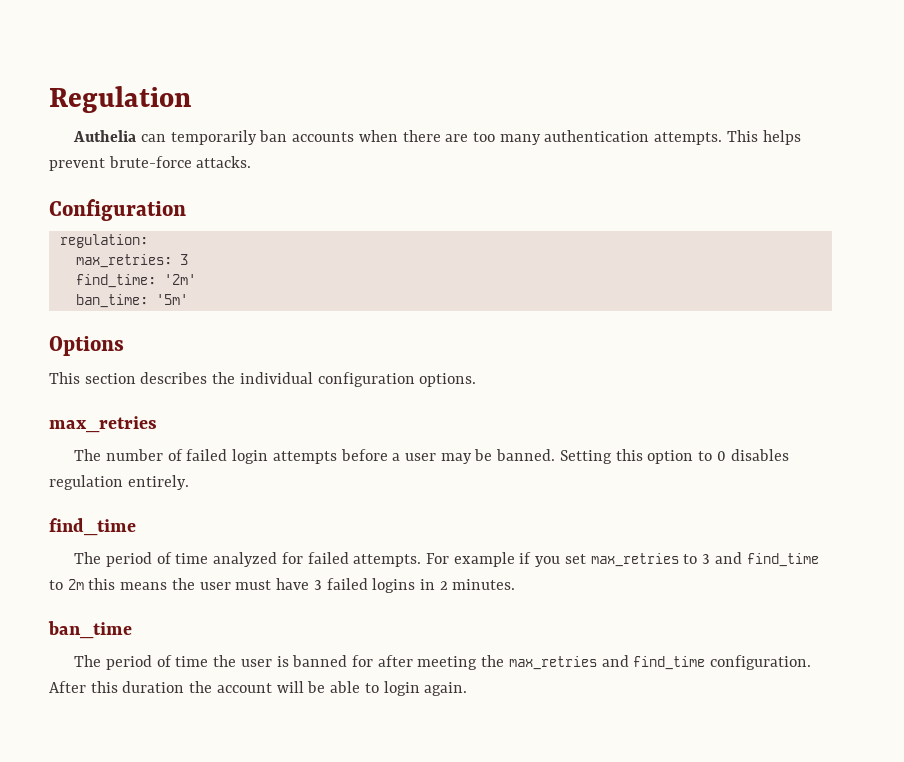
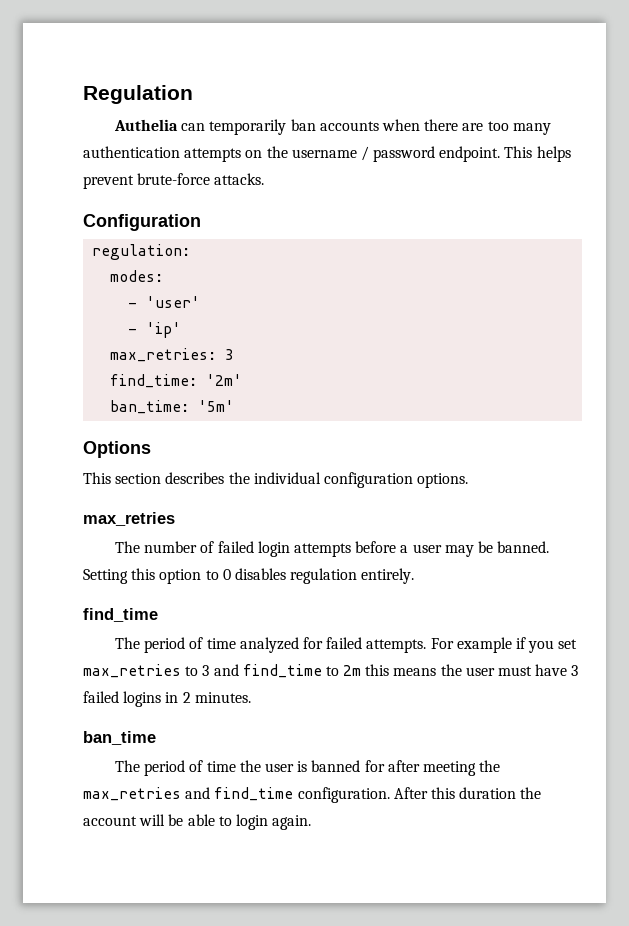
[654,132,723,145] attempts. -> [184,146,501,162] attempts on the username / password endpoint.
(148, 241) none -> [110,270,164,282] [128,296,201,308] [128,322,182,338] // modes: // - 'user' // - 'ip'

